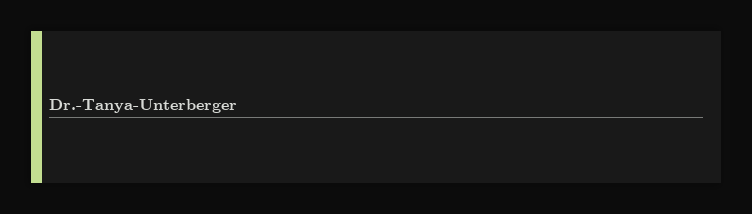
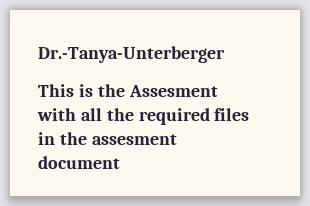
(237, 106) none -> [38,84,218,97] [37,108,250,125] [38,132,177,145] [38,156,120,169] // This is the Assesment with all the required files in the assesment document

